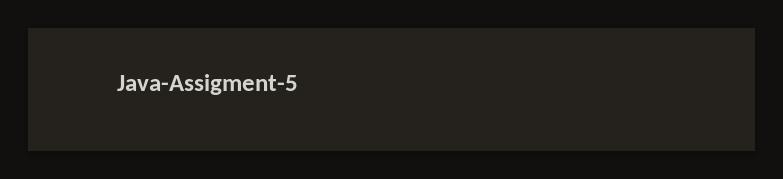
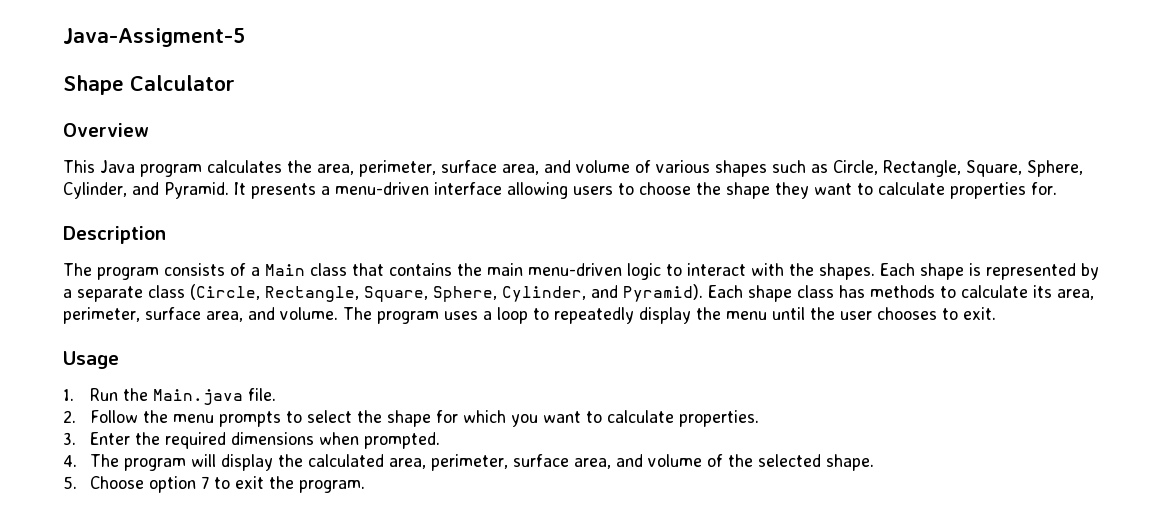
(298, 84) none -> [63,75,235,95] [63,123,149,137] [63,160,1083,177] [63,182,1057,199] [63,226,166,244] [63,263,1099,280] [63,284,1094,302] [63,307,996,324] [63,351,119,369] [63,388,277,405] [63,410,760,427] [63,432,441,449] [63,454,875,471] [63,476,366,493] // Shape Calculator // Overview // This Java program calculates the area, perimeter, surface area, and volume of various shapes such as Circle, Rectangle, Square, Sphere, Cylinder, and Pyramid. It presents a menu-driven interface allowing users to choose the shape they want to calculate properties for. // Description // The program consists of a Main class that contains the main menu-driven logic to interact with the shapes. Each shape is represented by a separate class (Circle, Rectangle, Square, Sphere, Cylinder, and Pyramid). Each shape class has methods to calculate its area, perimeter, surface area, and volume. The program uses a loop to repeatedly display the menu until the user chooses to exit. // Usage // 1. Run the Main.java file. // 2. Follow the menu prompts to select the shape for which you want to calculate properties. // 3. Enter the required dimensions when prompted. // 4. The program will display the calculated area, perimeter, surface area, and volume of the selected shape. // 5. Choose option 7 to exit the program.

